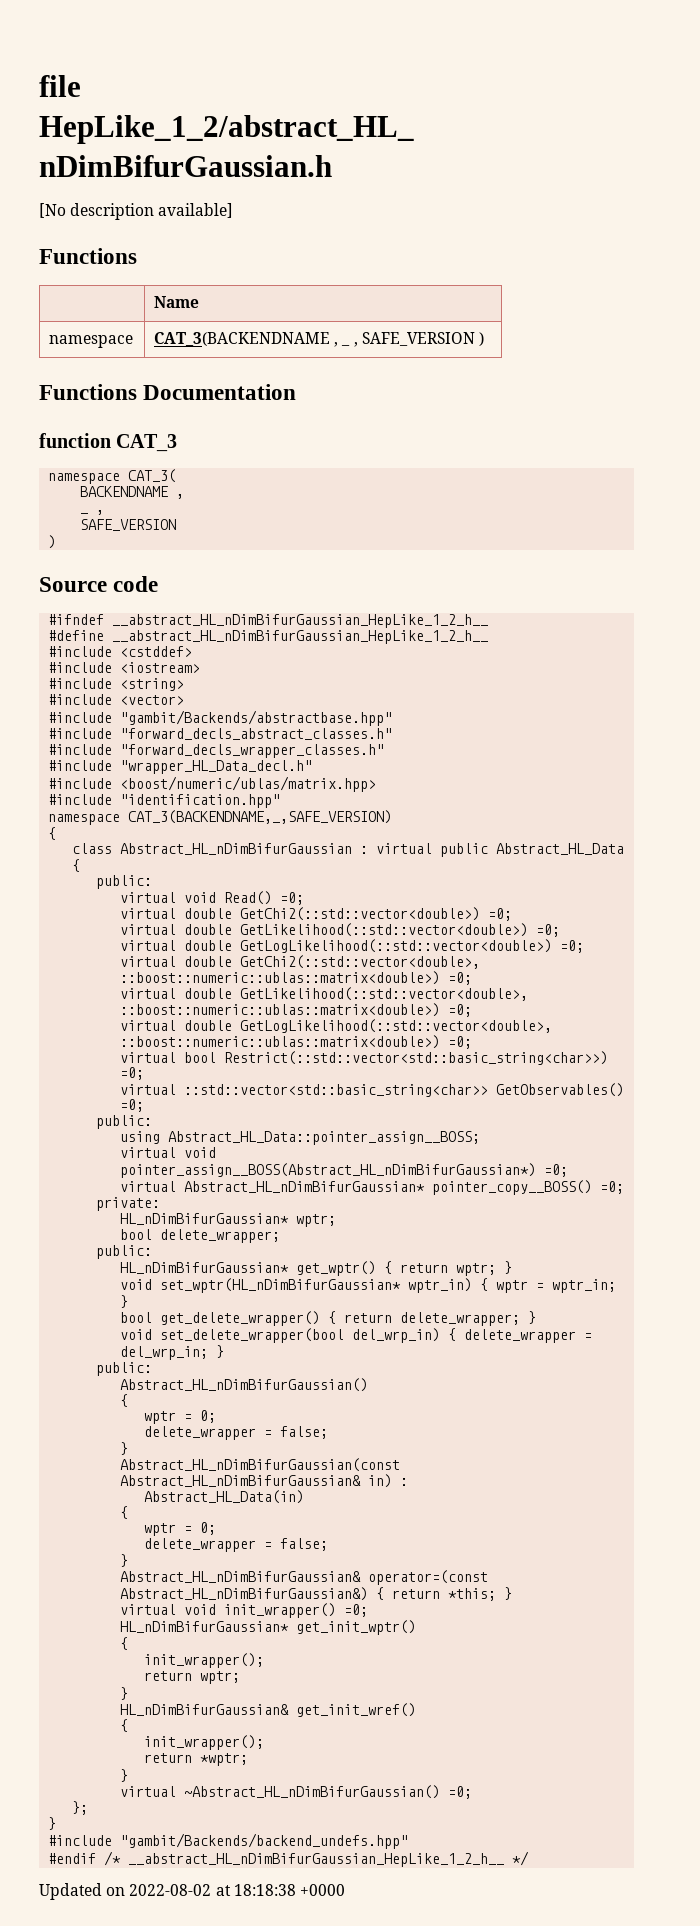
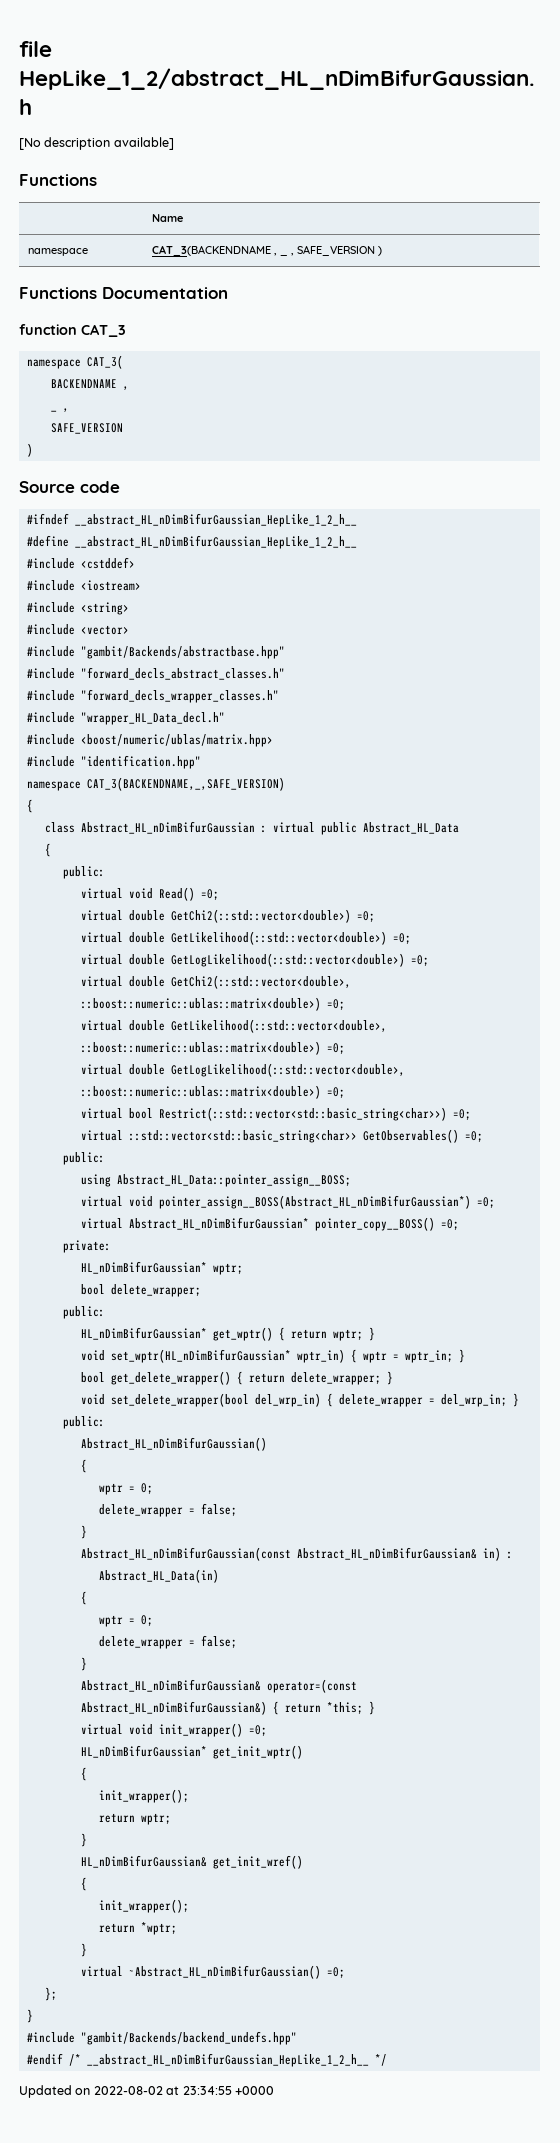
[233,1884,296,1896] 18:18:38 -> [182,2086,232,2095] 23:34:55

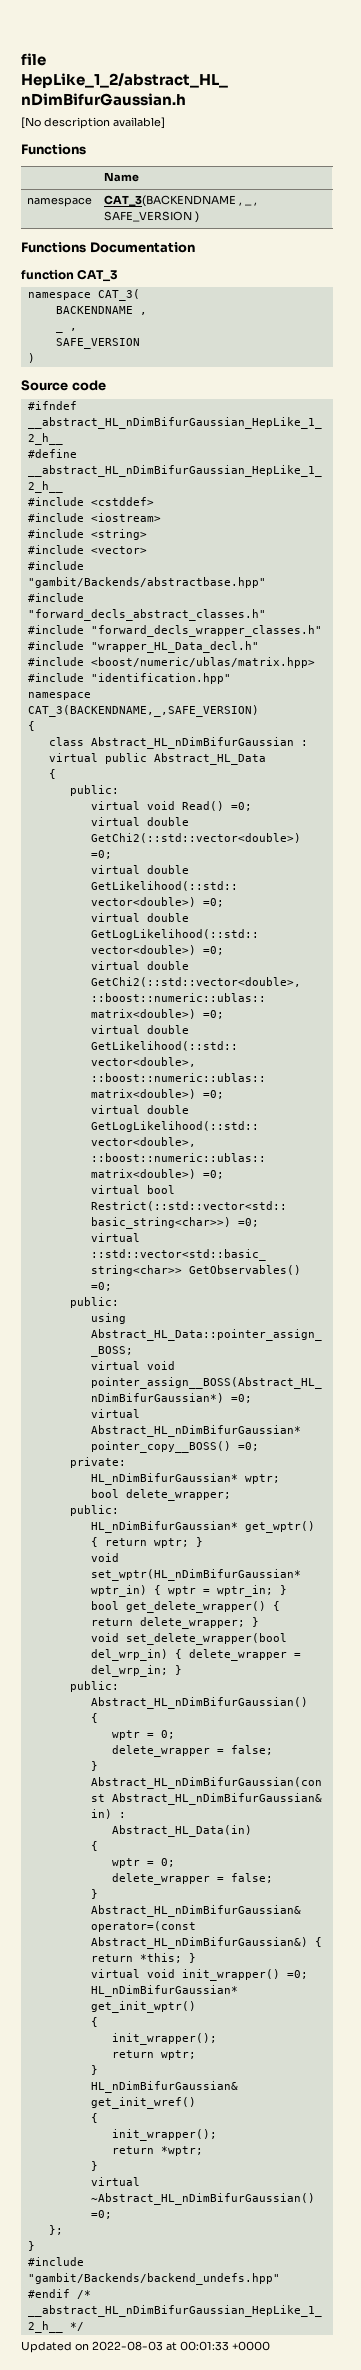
[93,2086,232,2095] 2022-08-02 at 23:34:55 -> [92,2341,229,2351] 2022-08-03 at 00:01:33

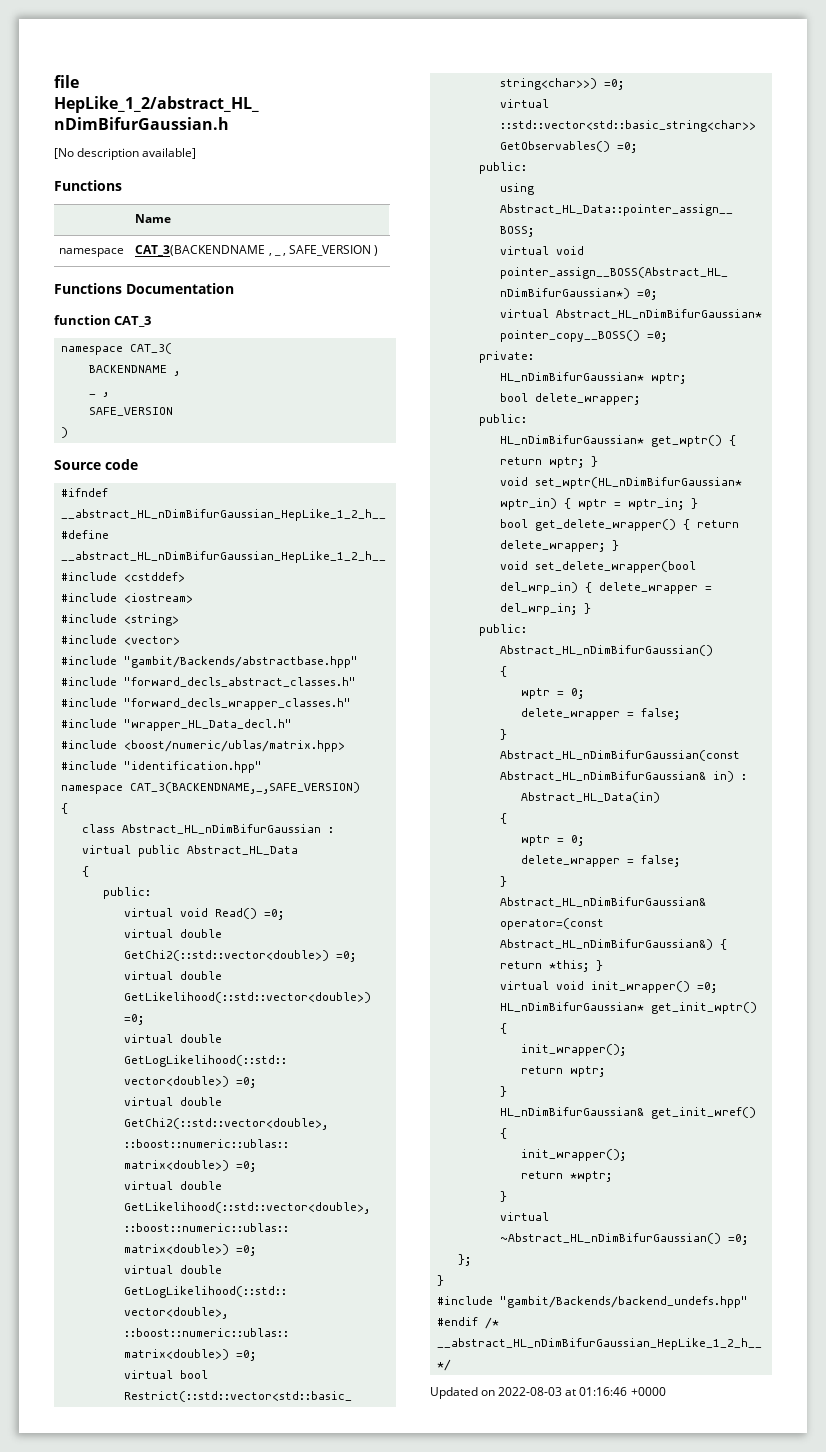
[180,2341,229,2351] 00:01:33 -> [579,1387,628,1396] 01:16:46

